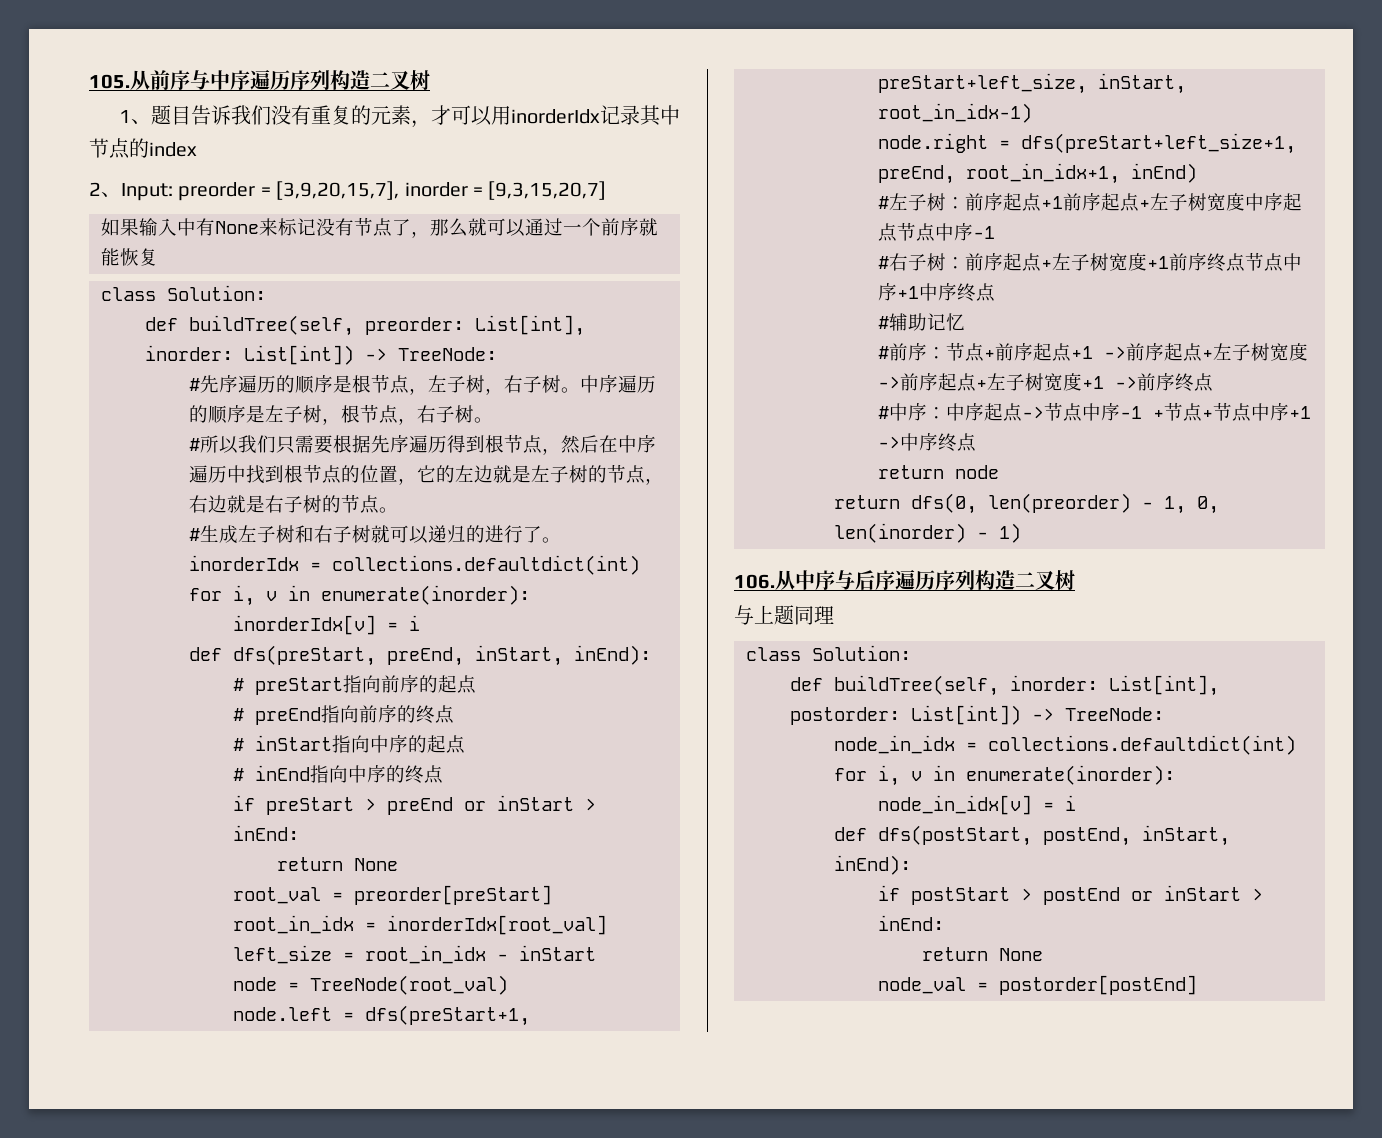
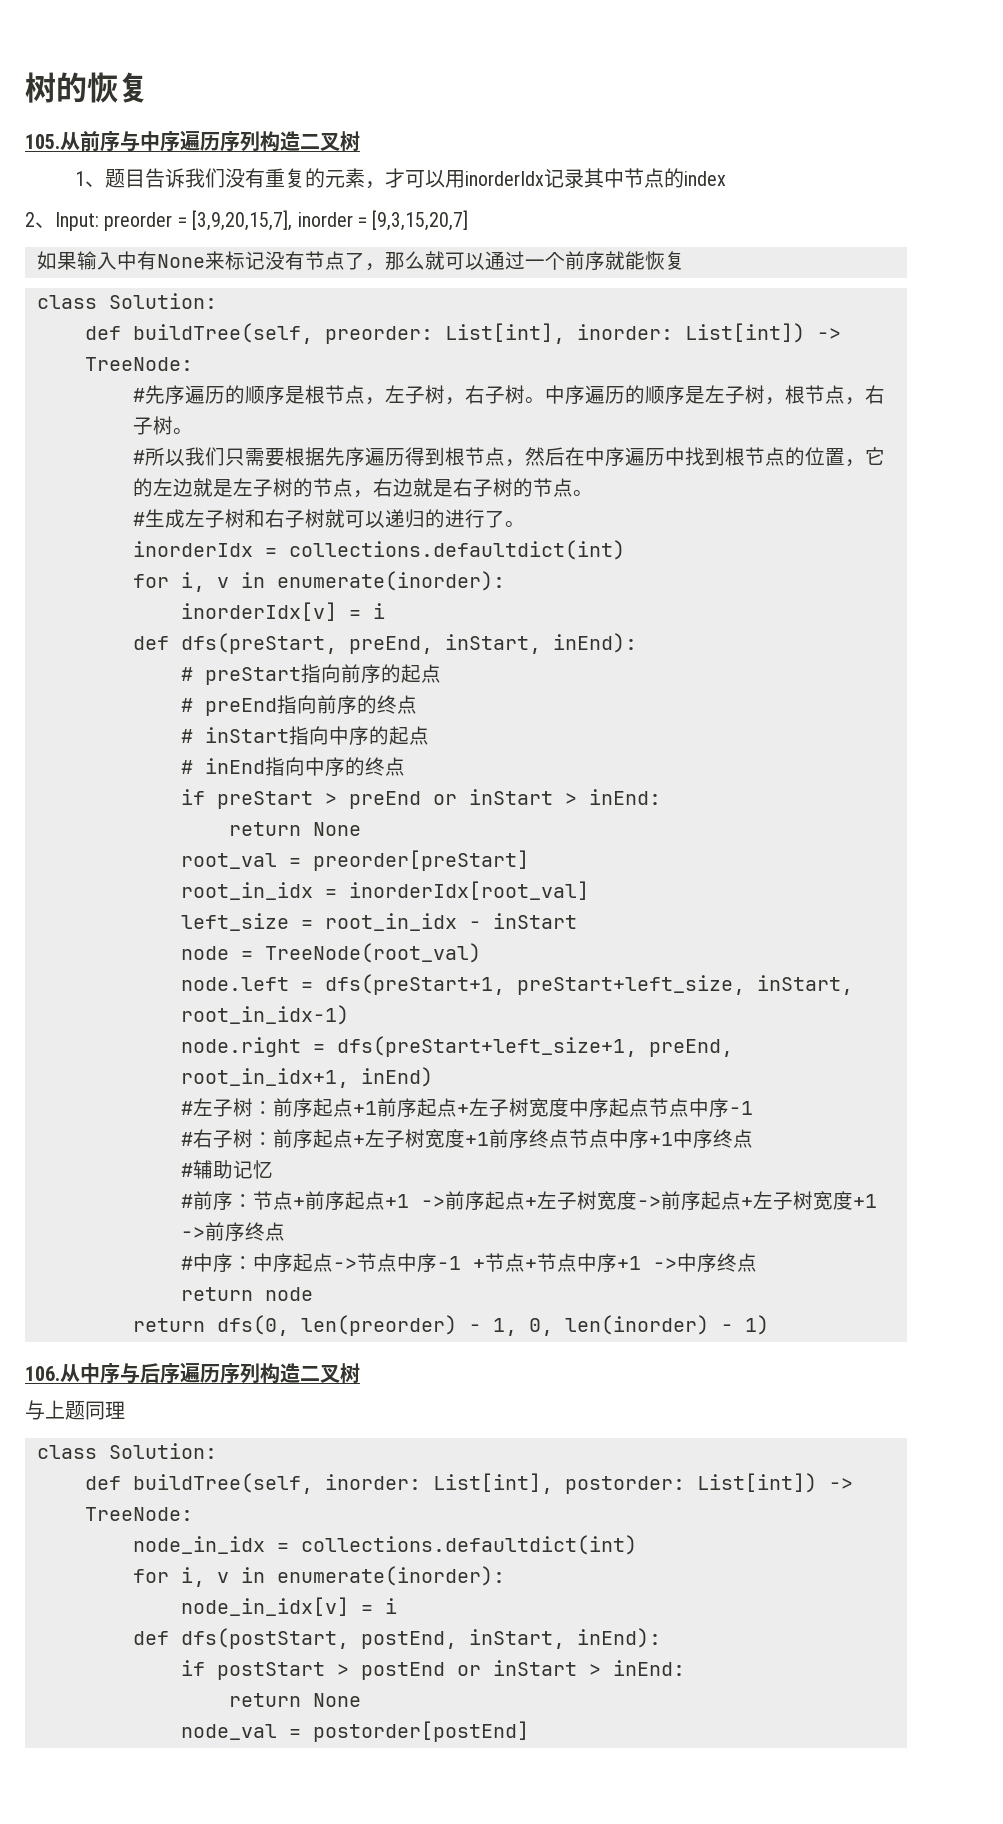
(89, 81) none -> [25,72,149,103] 树的恢复 //

